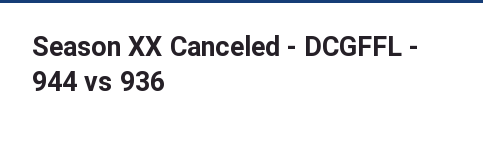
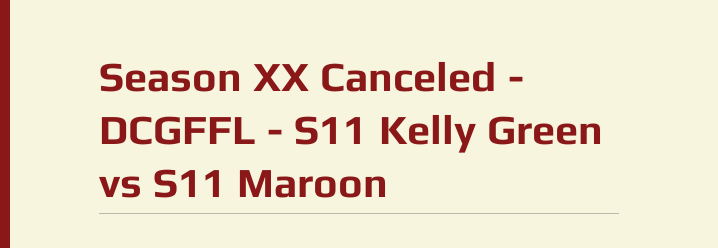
[32,71,165,91] 944 vs 936 -> [294,114,603,153] [99,169,389,198] S11 Kelly Green vs S11 Maroon

